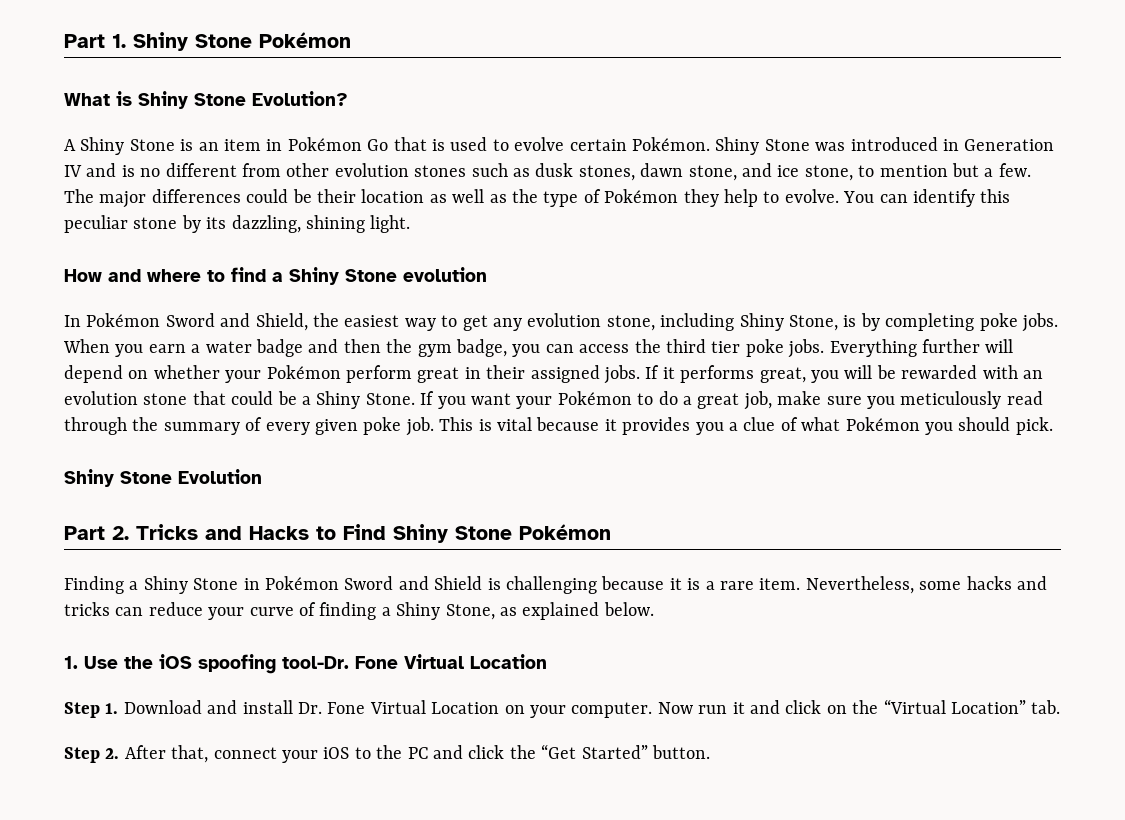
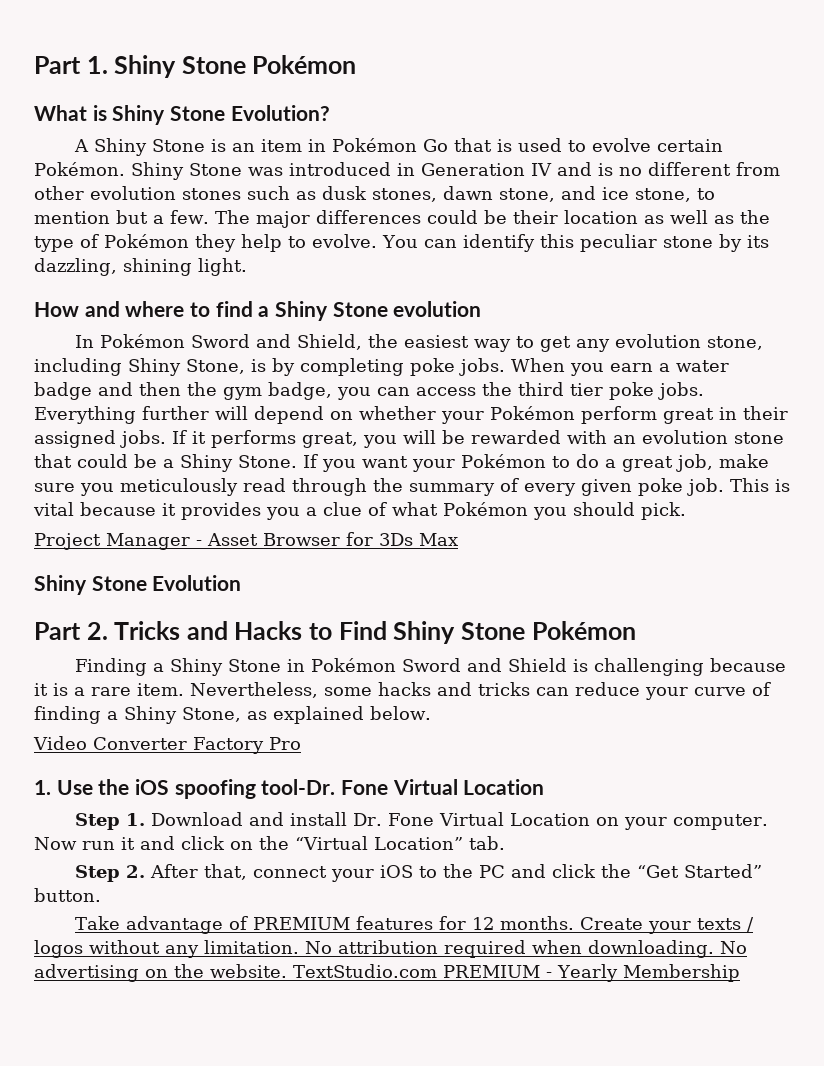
(1053, 426) none -> [34,532,458,550] // Project Manager - Asset Browser for 3Ds Max
(654, 609) none -> [33,736,301,754] // Video Converter Factory Pro
(710, 752) none -> [74,916,754,934] [34,940,747,958] [34,964,740,982] // Take advantage of PREMIUM features for 12 months. Create your texts / logos without any limitation. No attribution required when downloading. No advertising on the website. TextStudio.com PREMIUM - Yearly Membership

